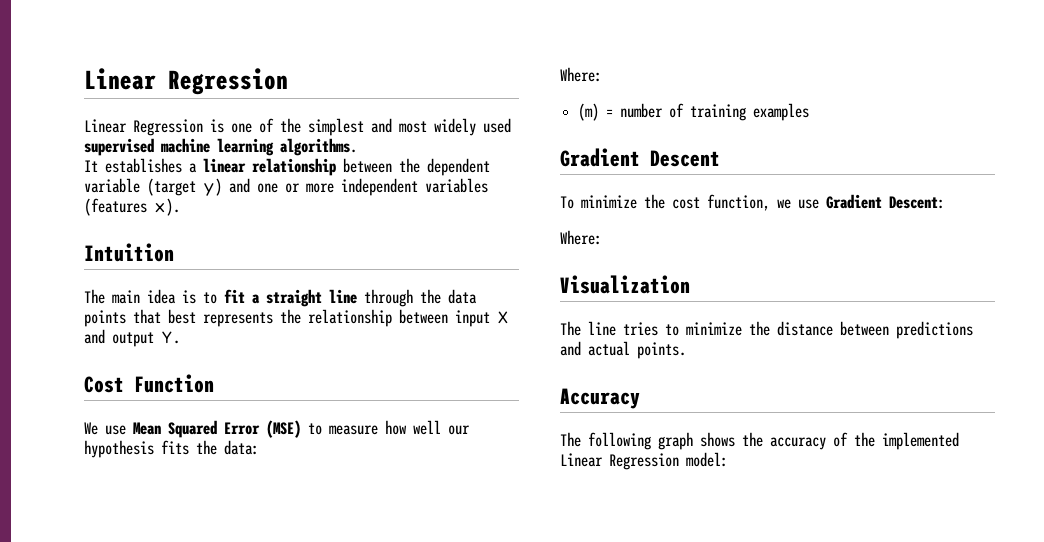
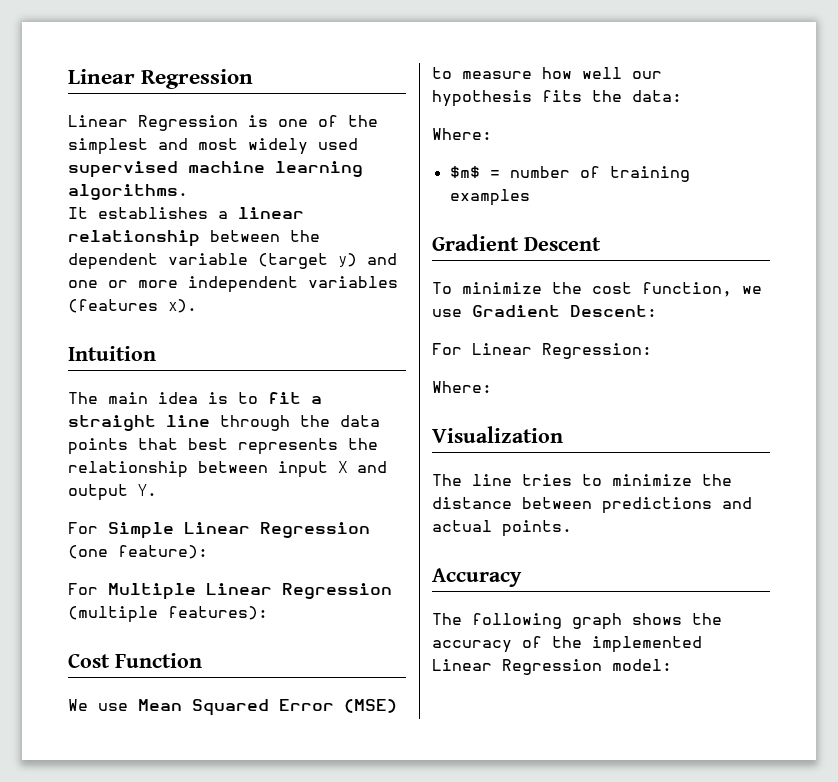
(180, 337) none -> [68,522,370,539] [68,545,208,559] [68,583,392,600] [68,606,268,623] // For Simple Linear Regression (one feature): // For Multiple Linear Regression (multiple features):
[578,103,600,121] (m) -> [449,166,480,178] $m$
(945, 202) none -> [432,343,652,359] // For Linear Regression:

